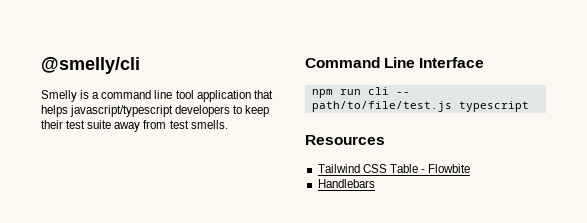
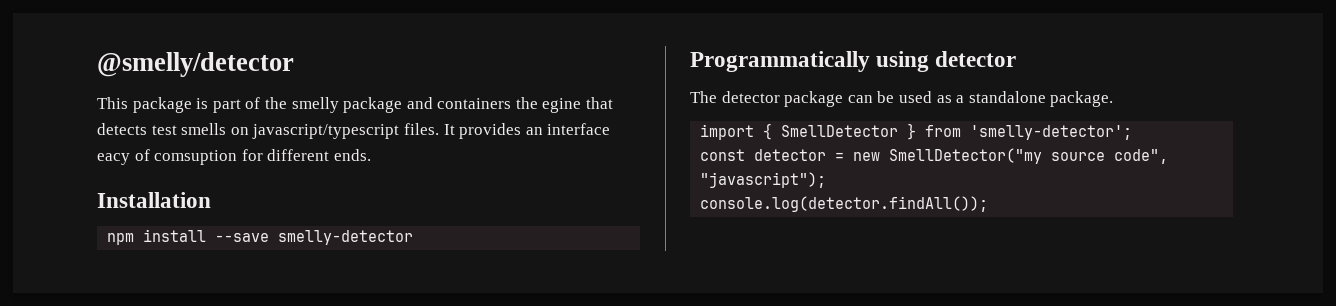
[41,57,140,74] [41,90,273,102] [41,105,270,117] [41,120,228,132] [305,57,485,68] [311,87,410,98] [311,101,529,112] [305,135,385,145] [317,164,471,173] [317,179,375,188] @smelly/cli // Smelly is a command line tool application that helps javascript/typescript developers to keep their test suite away from test smells. // Command Line Interface // npm run cli -- path/to/file/test.js typescript // Resources // Tailwind CSS Table - Flowbite // Handlebars -> [97,52,294,77] [97,97,614,113] [97,123,611,139] [97,149,371,165] [97,192,211,208] [107,229,414,245] [690,51,1017,72] [690,91,1114,107] [700,123,1133,140] [700,148,1169,164] [700,172,827,188] [700,196,989,212] @smelly/detector // This package is part of the smelly package and containers the egine that detects test smells on javascript/typescript files. It provides an interface eacy of comsuption for different ends. // Installation // npm install --save smelly-detector // Programmatically using detector // The detector package can be used as a standalone package. // import { SmellDetector } from 'smelly-detector'; // const detector = new SmellDetector("my source code", "javascript"); // console.log(detector.findAll());

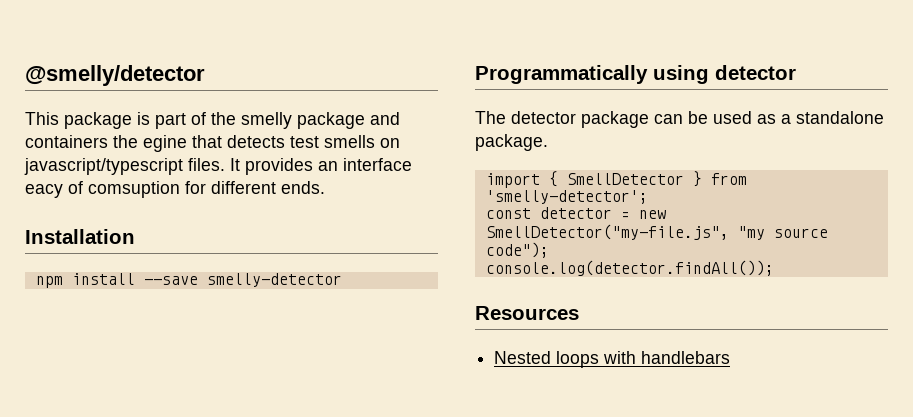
[889,148,1169,164] [700,172,827,188] [700,196,989,212] SmellDetector("my source code", "javascript"); // console.log(detector.findAll()); -> [485,224,828,240] [485,242,549,258] [485,260,774,276] [475,306,579,320] [494,351,731,368] SmellDetector("my-file.js", "my source code"); // console.log(detector.findAll()); // Resources // Nested loops with handlebars

